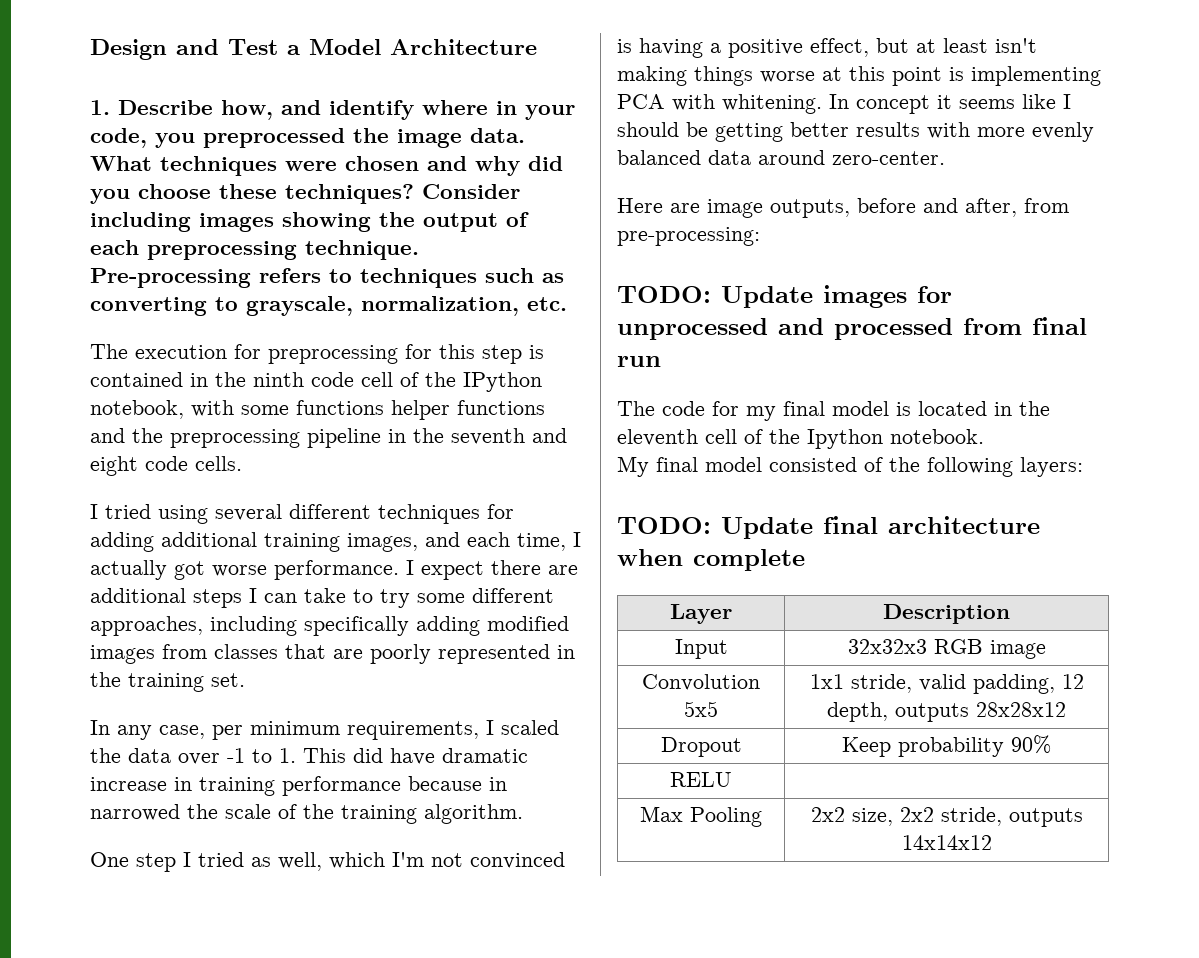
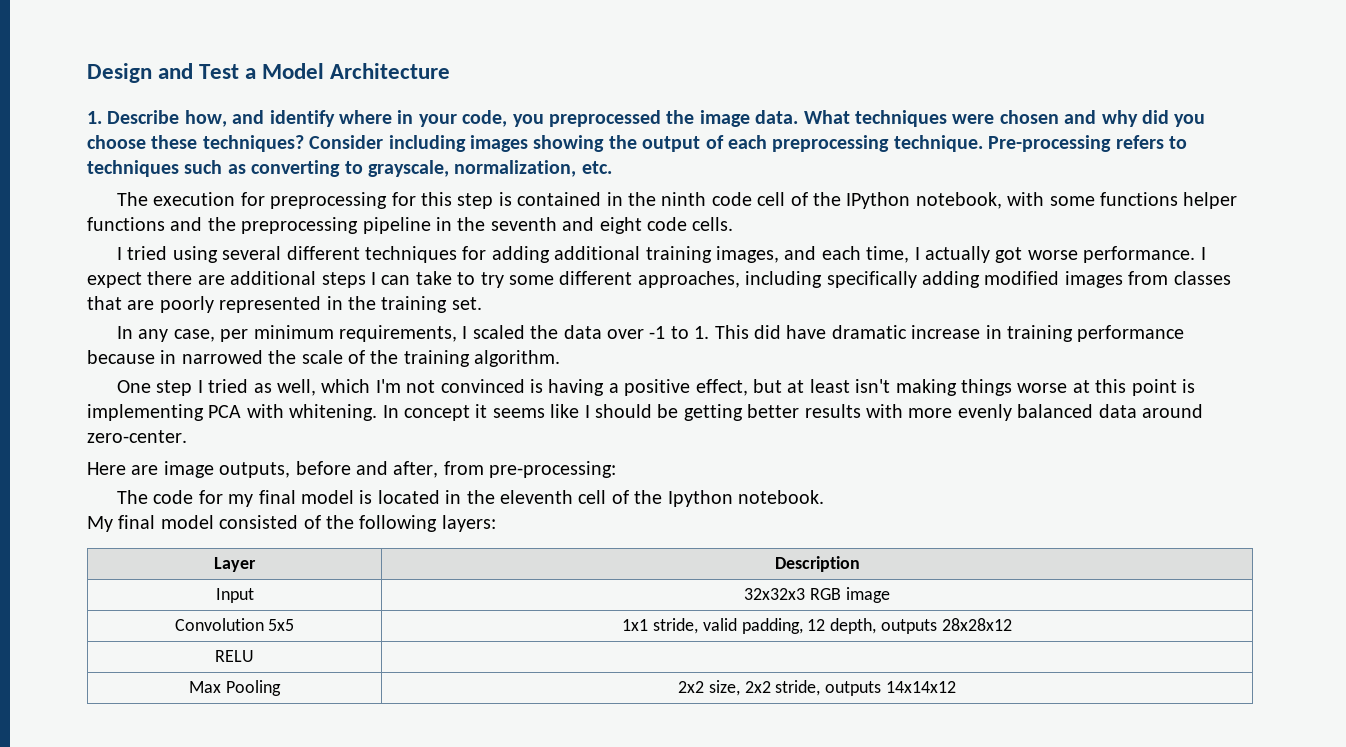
[617,285,952,308] [617,317,1087,340] [617,356,661,367] // TODO: Update images for unprocessed and processed from final run -> (617, 469) none
[617,516,1040,539] [617,549,805,571] // TODO: Update final architecture when complete -> (496, 523) none
[660,737,742,757] [842,735,1051,757] // Dropout | Keep probability 90% -> (1013, 624) none

